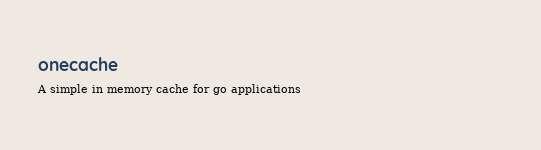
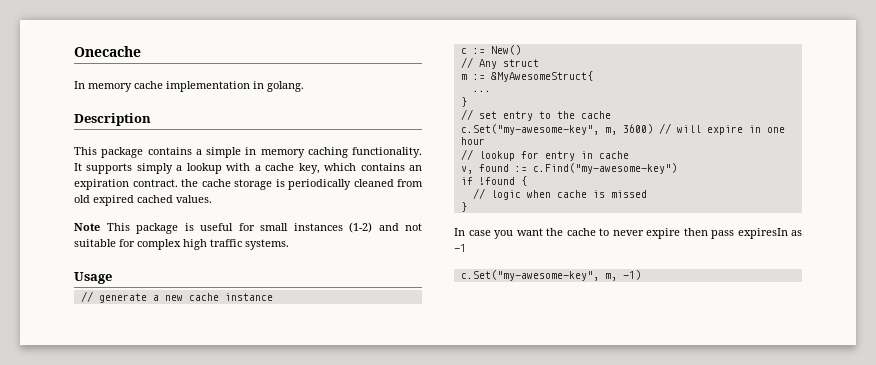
[38,57,118,71] [37,84,301,95] onecache // A simple in memory cache for go applications -> [74,46,141,57] [74,81,304,92] [74,113,151,126] [74,147,422,158] [74,163,422,174] [74,179,423,190] [74,195,212,206] [74,222,422,234] [74,239,289,250] [74,272,112,284] [80,291,273,303] [460,45,521,55] [460,57,539,69] [460,71,593,82] [472,90,491,92] [460,97,467,107] [460,109,611,121] [460,123,785,135] [460,137,485,145] [460,149,629,161] [460,163,677,174] [460,176,527,186] [472,188,647,200] [460,202,467,212] [454,228,802,239] [454,244,466,252] [460,270,641,281] Onecache // In memory cache implementation in golang. // Description // This package contains a simple in memory caching functionality. It supports simply a lookup with a cache key, which contains an expiration contract. the cache storage is periodically cleaned from old expired cached values. // Note This package is useful for small instances (1-2) and not suitable for complex high traffic systems. // Usage // // generate a new cache instance // c := New() // // Any struct // m := &MyAwesomeStruct{ // ... // } // // set entry to the cache // c.Set("my-awesome-key", m, 3600) // will expire in one hour // // lookup for entry in cache // v, found := c.Find("my-awesome-key") // if !found { // // logic when cache is missed // } // In case you want the cache to never expire then pass expiresIn as -1 // c.Set("my-awesome-key", m, -1)

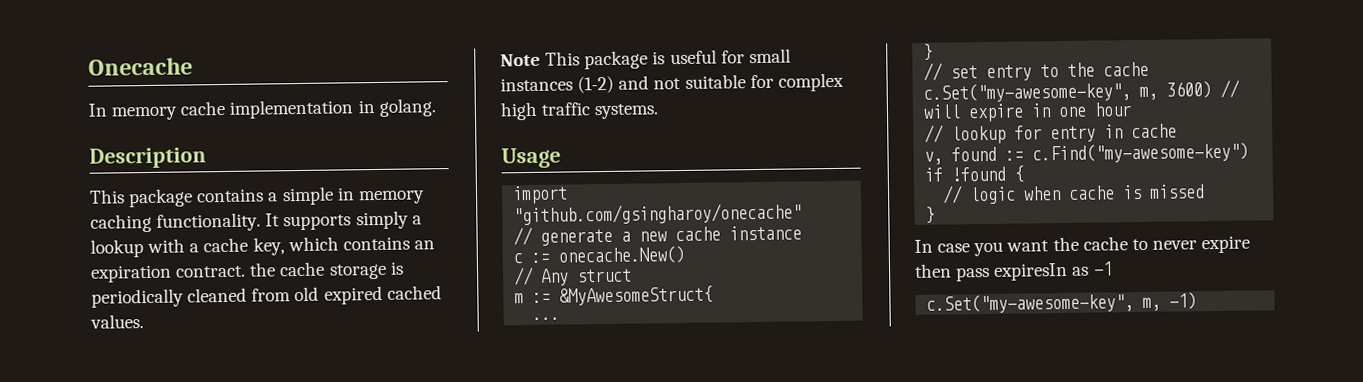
(112, 278) none -> [512,185,803,226] // import "github.com/gsingharoy/onecache"
[490,45,521,55] New() -> [558,245,686,265] onecache.New()

